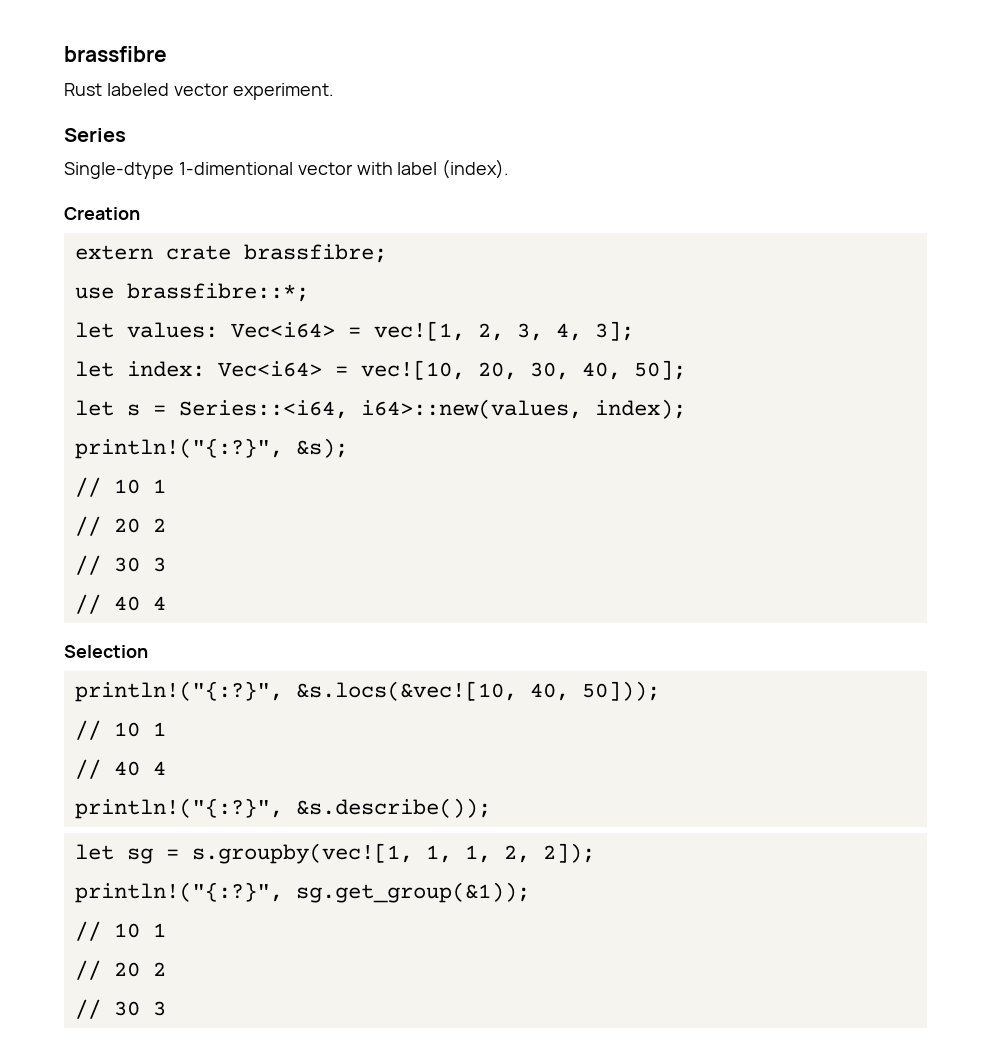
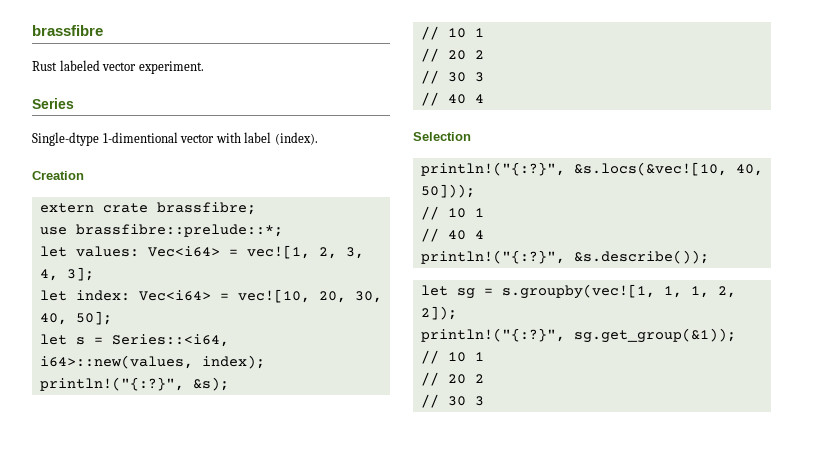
[126,283,309,302] brassfibre::*; -> [75,224,283,237] brassfibre::prelude::*;

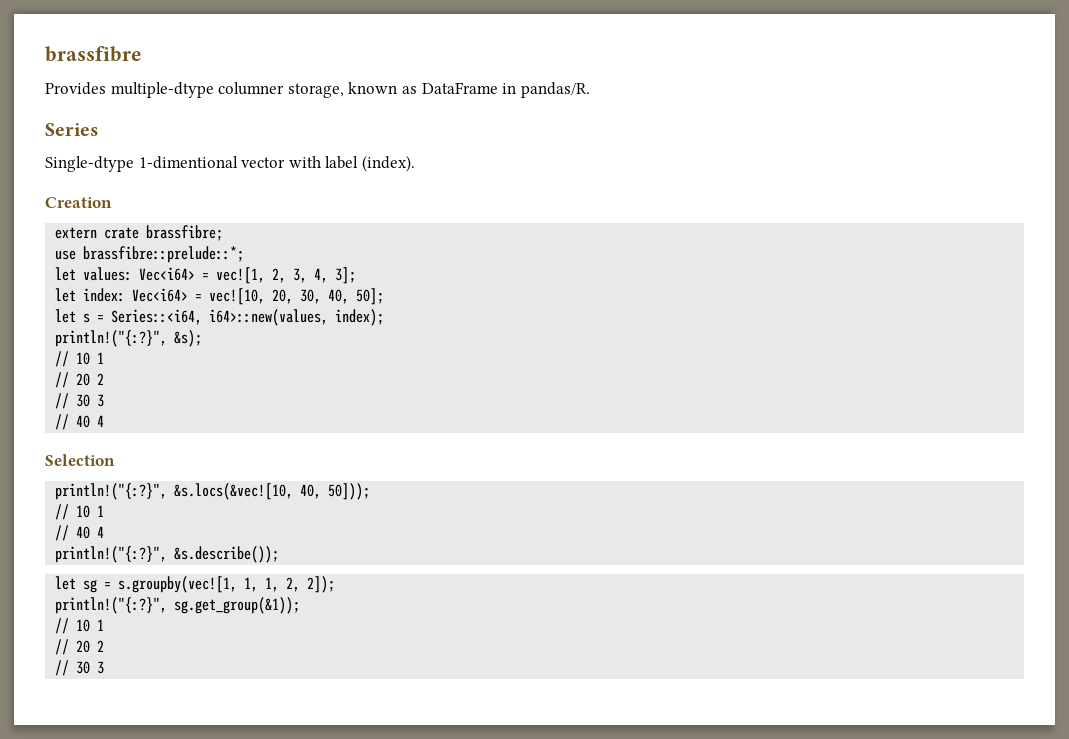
[32,60,204,74] Rust labeled vector experiment. -> [45,82,590,98] Provides multiple-dtype columner storage, known as DataFrame in pandas/R.

